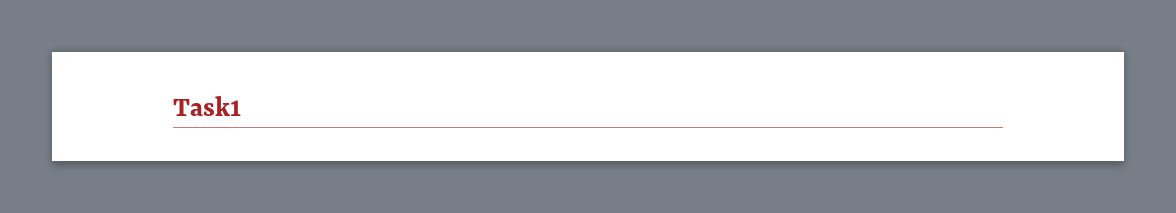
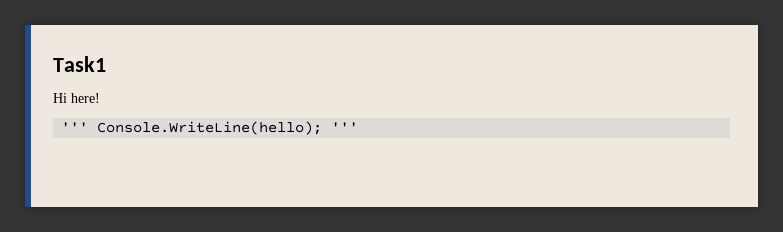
(241, 106) none -> [53,93,100,103] [61,121,359,135] // Hi here! // ''' Console.WriteLine(hello); '''

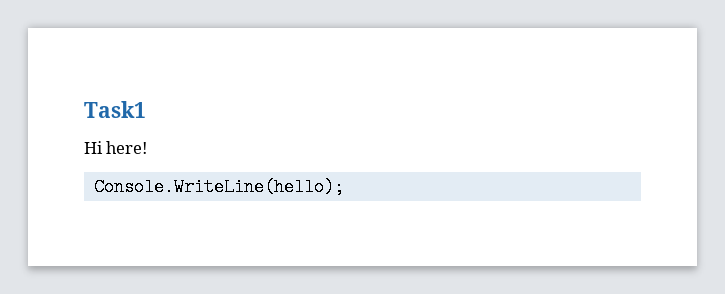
[61,121,359,135] ''' Console.WriteLine(hello); ''' -> [93,178,344,196] Console.WriteLine(hello);

